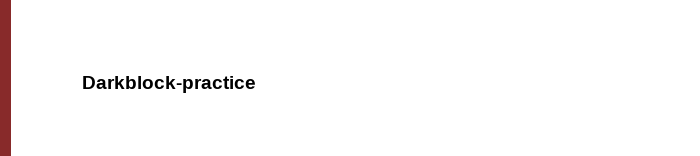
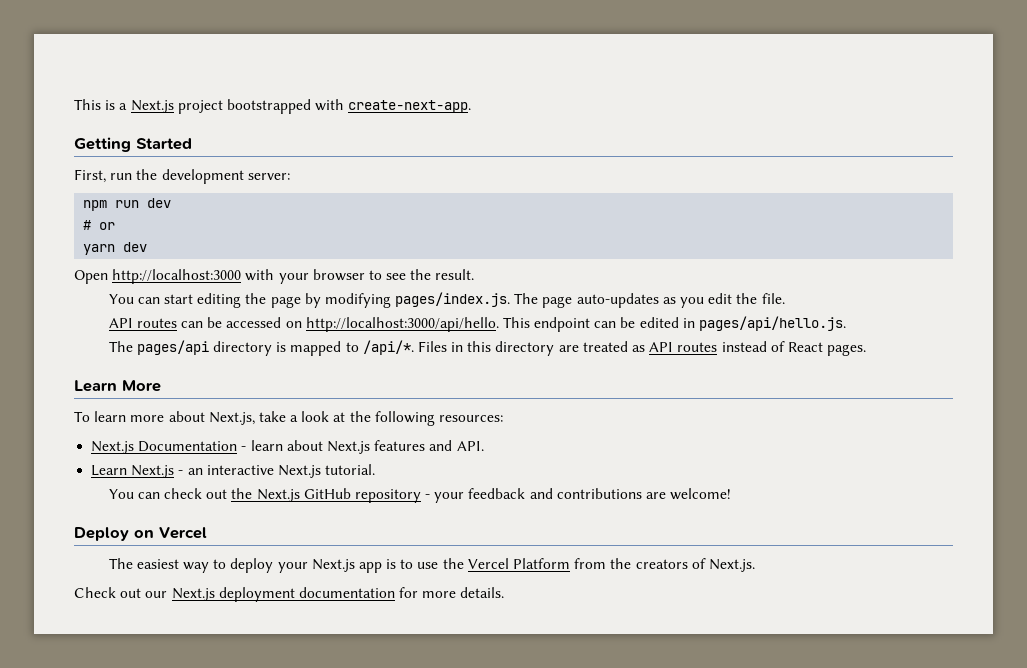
[82,76,256,93] Darkblock-practice -> [74,99,472,114] [74,137,192,152] [74,169,290,184] [83,198,172,211] [83,220,116,230] [83,242,148,255] [74,269,475,284] [108,292,785,308] [108,316,846,332] [108,340,867,356] [74,380,161,392] [74,411,504,426] [91,440,484,454] [91,464,376,478] [108,488,732,503] [74,527,207,541] [108,558,755,573] [74,587,505,602] This is a Next.js project bootstrapped with create-next-app. // Getting Started // First, run the development server: // npm run dev // # or // yarn dev // Open http://localhost:3000 with your browser to see the result. // You can start editing the page by modifying pages/index.js. The page auto-updates as you edit the file. // API routes can be accessed on http://localhost:3000/api/hello. This endpoint can be edited in pages/api/hello.js. // The pages/api directory is mapped to /api/*. Files in this directory are treated as API routes instead of React pages. // Learn More // To learn more about Next.js, take a look at the following resources: // Next.js Documentation - learn about Next.js features and API. // Learn Next.js - an interactive Next.js tutorial. // You can check out the Next.js GitHub repository - your feedback and contributions are welcome! // Deploy on Vercel // The easiest way to deploy your Next.js app is to use the Vercel Platform from the creators of Next.js. // Check out our Next.js deployment documentation for more details.

